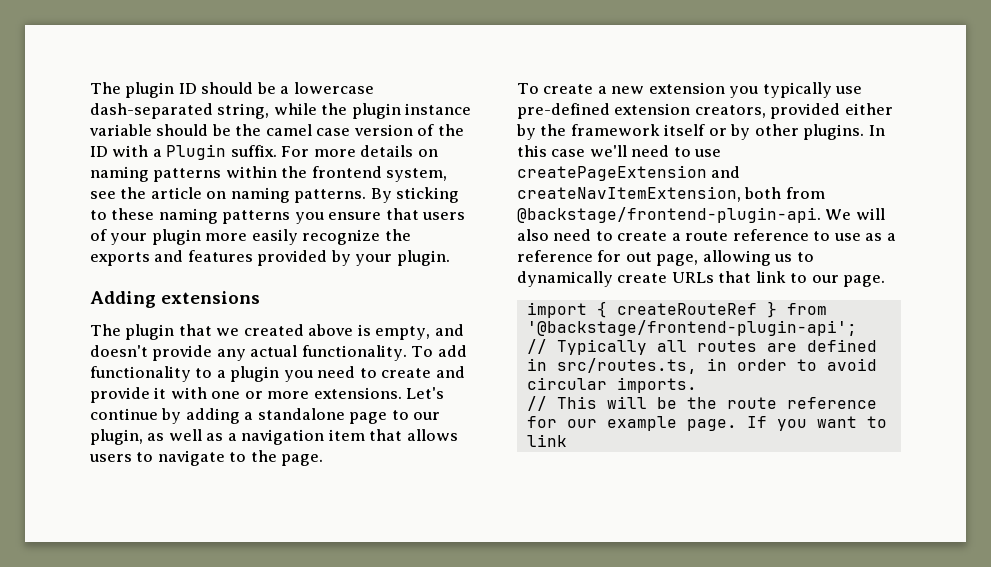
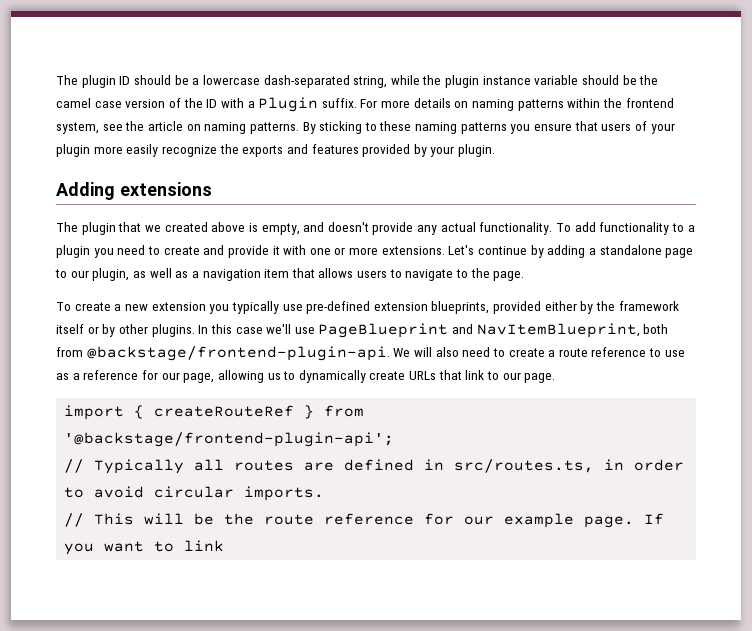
[694,105,766,118] creators, -> [431,301,490,314] blueprints,
[631,145,722,157] [517,165,741,181] [517,186,741,202] need to use createPageExtension and createNavItemExtension, -> [294,323,640,338] use PageBlueprint and NavItemBlueprint,
[625,252,652,262] out -> [161,372,180,380] our

